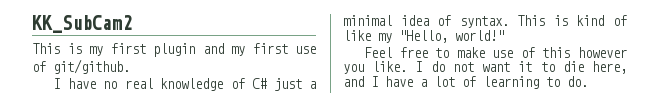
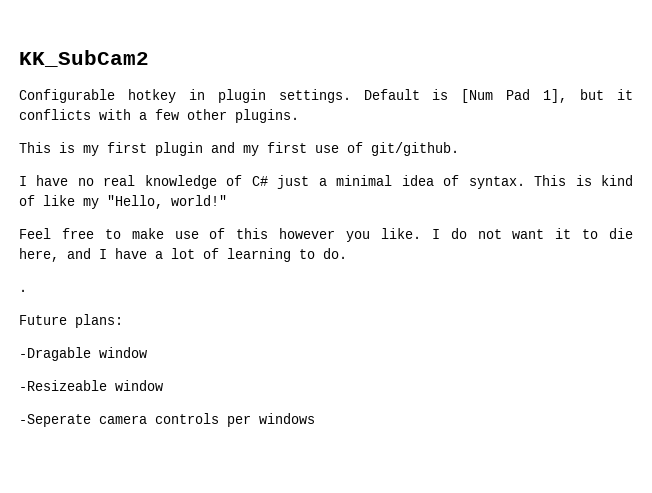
(132, 24) none -> [19,89,633,103] [19,109,299,123] // Configurable hotkey in plugin settings. Default is [Num Pad 1], but it conflicts with a few other plugins.
(588, 81) none -> [19,289,27,292] [19,314,123,328] [19,347,147,361] [19,380,163,391] [19,413,315,427] // . // Future plans: // -Dragable window // -Resizeable window // -Seperate camera controls per windows

